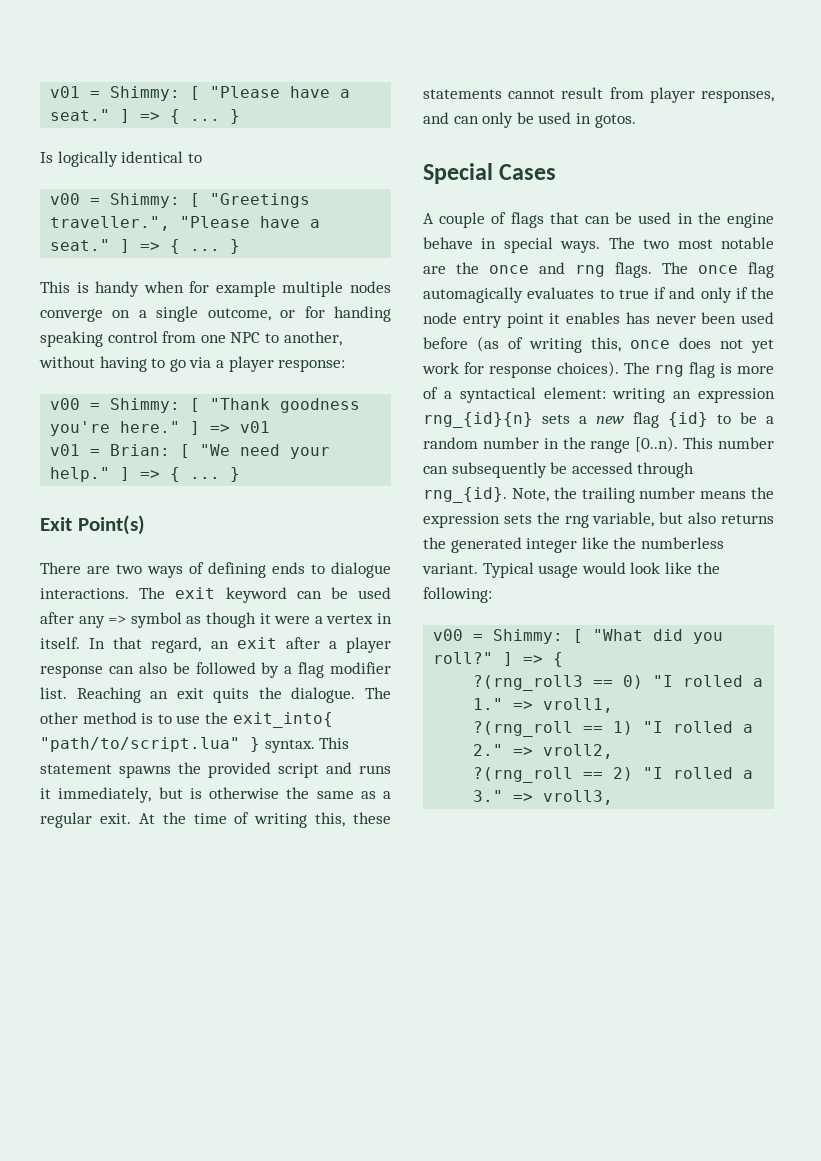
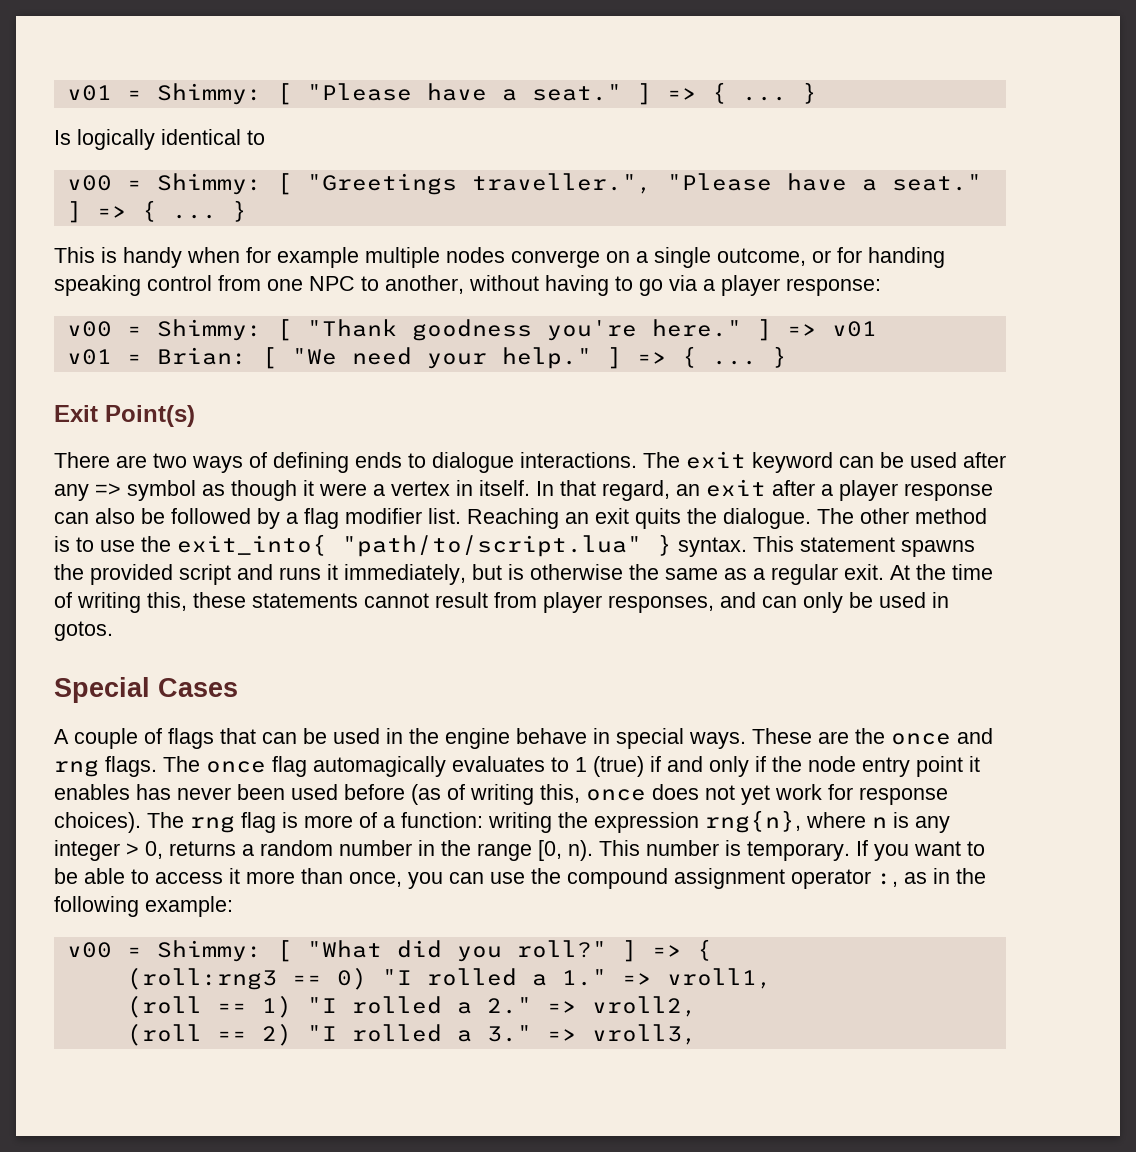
[608,237,774,249] The two most notable -> [752,728,812,744] These
[618,289,649,299] true -> [575,756,644,777] 1 (true)
[459,387,775,403] [423,412,757,428] syntactical element: writing an expression rng_{id}{n} sets a new flag {id} to be -> [401,810,950,833] [54,840,236,861] function: writing the expression rng{n}, where n is any integer > 0, returns
[635,436,774,452] [423,462,695,478] [423,487,774,503] [423,512,774,528] [423,537,724,553] [422,562,720,578] [423,587,492,603] [0..n). This number can subsequently be accessed through rng_{id}. Note, the trailing number means the expression sets the rng variable, but also returns the generated integer like the numberless variant. Typical usage would look like the following: -> [538,840,985,861] [54,868,986,889] [54,896,233,917] [0, n). This number is temporary. If you want to be able to access it more than once, you can use the compound assignment operator :, as in the following example:
[473,675,584,691] ?(rng_roll3 -> [126,967,277,990] (roll:rng3
[473,721,574,737] ?(rng_roll -> [126,995,202,1018] (roll
[473,767,574,783] ?(rng_roll -> [126,1023,202,1046] (roll

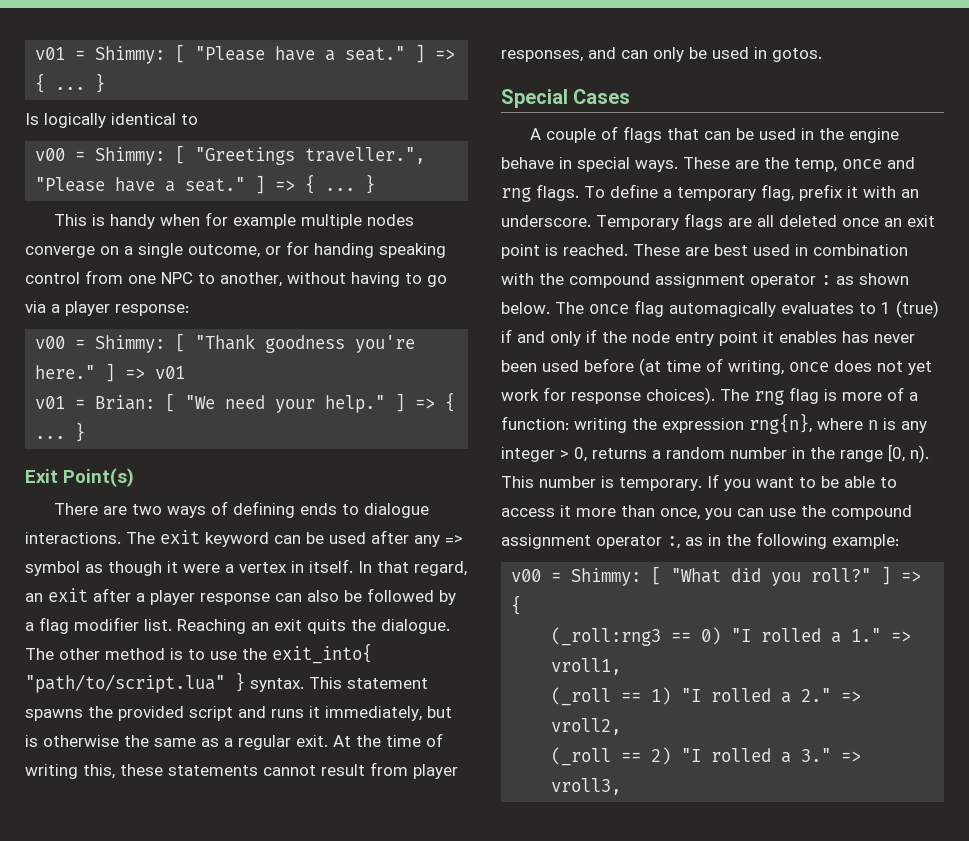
(885, 736) none -> [794,158,837,172] temp,
(157, 766) none -> [584,184,919,201] [501,213,935,230] [501,244,908,259] [501,273,909,288] [501,302,550,314] To define a temporary flag, prefix it with an underscore. Temporary flags are all deleted once an exit point is reached. These are best used in combination with the compound assignment operator : as shown below.
[411,784,580,805] (as of writing this, -> [639,358,784,376] (at time of writing,
[126,967,277,990] (roll:rng3 -> [551,627,662,646] (_roll:rng3
[126,995,202,1018] (roll -> [551,687,612,706] (_roll
[126,1023,202,1046] (roll -> [551,747,612,766] (_roll

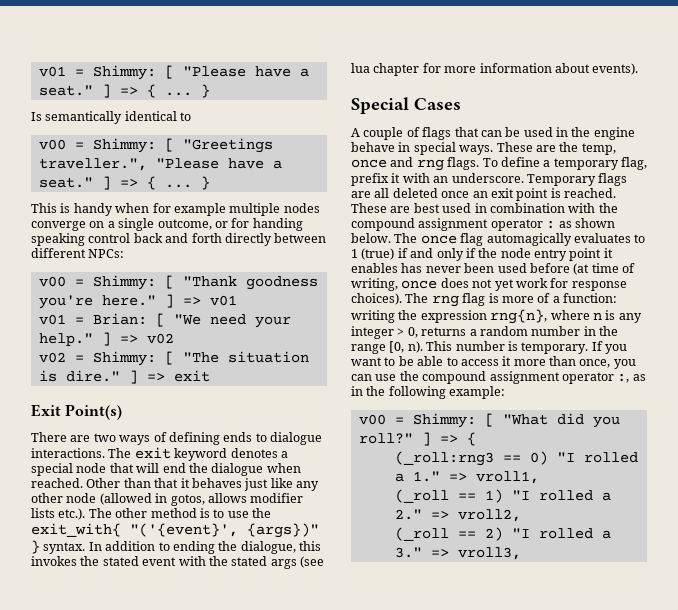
[44,113,106,128] logically -> [45,111,123,124] semantically
[85,270,447,287] [25,301,189,316] from one NPC to another, without having to go via a player response: -> [133,233,327,246] [31,248,125,258] back and forth directly between different NPCs:
[445,392,456,412] [35,422,86,442] { ... } -> [146,333,174,344] [38,351,309,366] [38,370,210,384] v02 // v02 = Shimmy: [ "The situation is dire." ] => exit
[274,530,463,547] [25,559,467,576] [25,588,456,605] [25,617,450,634] can be used after any => symbol as though it were a vertex in itself. In that regard, an exit after a player response can also be followed by a flag modifier list. Reaching an exit quits the dialogue. -> [230,448,288,458] [31,463,301,476] [31,478,319,491] [31,493,304,506] [31,508,86,520] denotes a special node that will end the dialogue when reached. Other than that it behaves just like any other node (allowed in gotos, allows modifier lists etc.).
[272,643,372,664] [25,672,428,693] [25,706,452,721] [25,733,443,750] [25,762,458,779] [501,47,822,62] exit_into{ "path/to/script.lua" } syntax. This statement spawns the provided script and runs it immediately, but is otherwise the same as a regular exit. At the time of writing this, these statements cannot result from player responses, and can only be used in gotos. -> [31,523,319,538] [31,540,321,554] [31,556,324,569] [351,63,639,76] exit_with{ "('{event}', {args})" } syntax. In addition to ending the dialogue, this invokes the stated event with the stated args (see lua chapter for more information about events).

